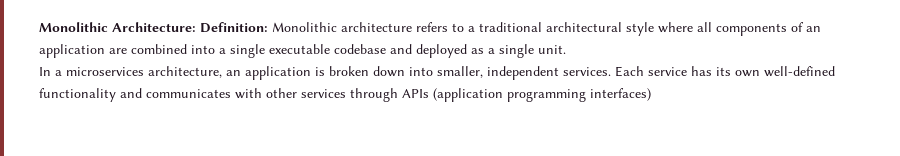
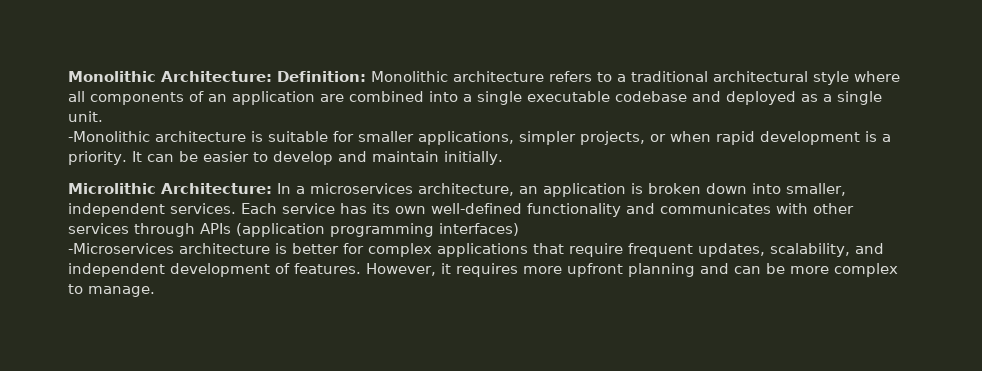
(566, 49) none -> [68,131,891,145] [68,151,503,165] [68,183,272,194] -Monolithic architecture is suitable for smaller applications, simpler projects, or when rapid development is a priority. It can be easier to develop and maintain initially. // Microlithic Architecture:
(651, 94) none -> [68,243,884,257] [68,263,898,277] [68,284,155,297] // -Microservices architecture is better for complex applications that require frequent updates, scalability, and independent development of features. However, it requires more upfront planning and can be more complex to manage.

